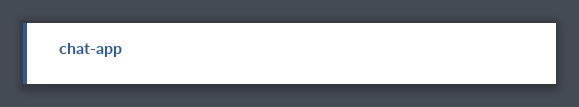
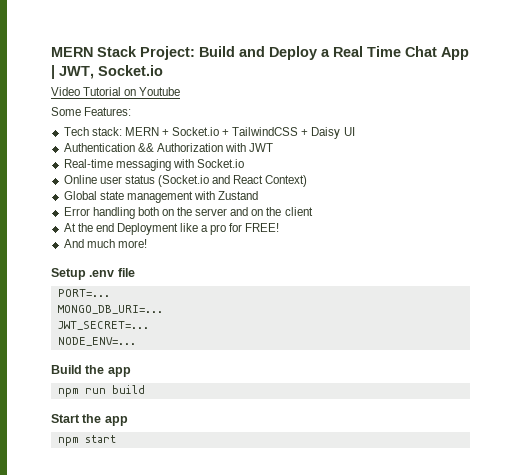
[59,43,122,57] chat-app -> [51,46,469,60] [51,65,163,79] [51,87,181,96] [51,107,132,116] [63,127,355,139] [63,143,274,152] [63,159,244,171] [63,175,308,187] [63,191,259,203] [63,207,313,219] [63,223,280,235] [63,239,147,248] [51,268,135,280] [57,289,110,297] [57,305,163,314] [57,321,149,330] [57,337,136,346] [51,365,131,377] [57,385,145,397] [51,414,128,426] [57,435,116,446] MERN Stack Project: Build and Deploy a Real Time Chat App | JWT, Socket.io // Video Tutorial on Youtube // Some Features: // Tech stack: MERN + Socket.io + TailwindCSS + Daisy UI // Authentication && Authorization with JWT // Real-time messaging with Socket.io // Online user status (Socket.io and React Context) // Global state management with Zustand // Error handling both on the server and on the client // At the end Deployment like a pro for FREE! // And much more! // Setup .env file // PORT=... // MONGO_DB_URI=... // JWT_SECRET=... // NODE_ENV=... // Build the app // npm run build // Start the app // npm start

